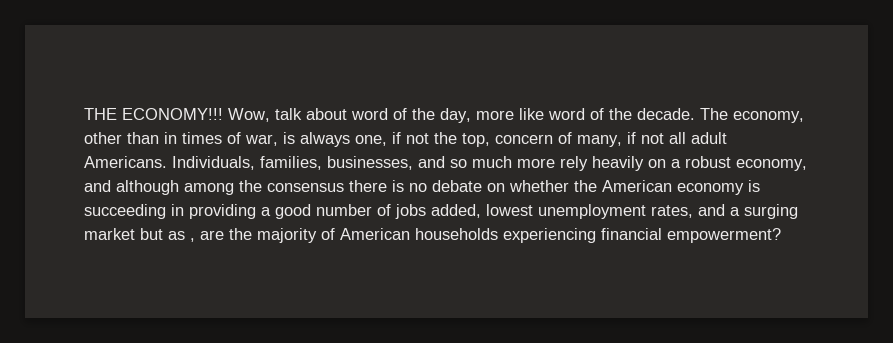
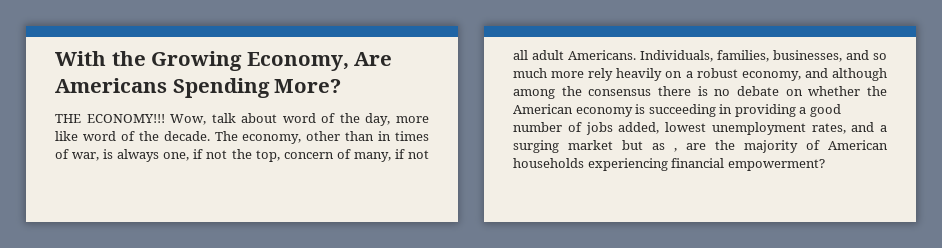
(84, 114) none -> [55,51,393,71] [55,78,342,98] With the Growing Economy, Are Americans Spending More? //

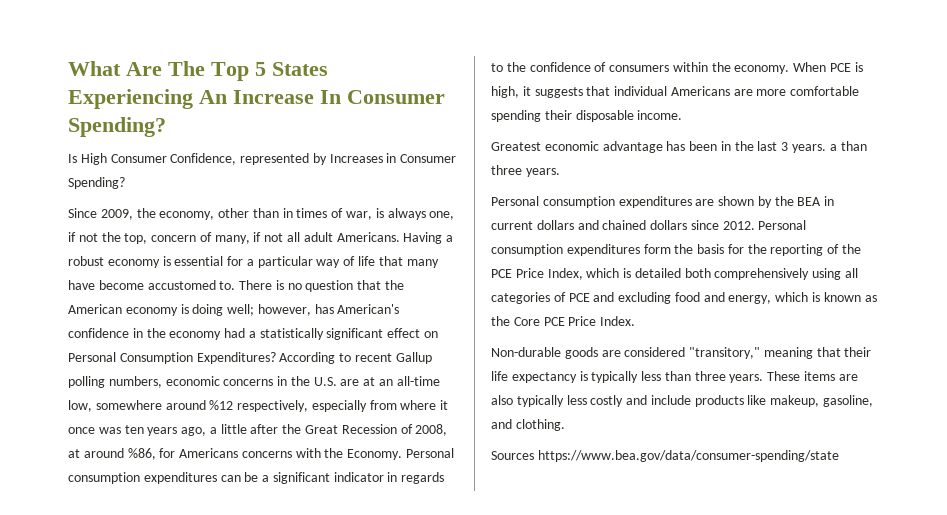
[55,51,393,71] [55,78,342,98] [55,113,429,126] [55,131,238,141] With the Growing Economy, Are Americans Spending More? // THE ECONOMY!!! Wow, talk about word of the day, more like word of the decade. The -> [68,61,328,81] [68,89,445,109] [68,117,166,137] [68,153,457,165] [68,177,125,189] [68,208,156,220] What Are The Top 5 States Experiencing An Increase In Consumer Spending? // Is High Consumer Confidence, represented by Increases in Consumer Spending? // Since 2009, the
[640,50,887,62] [513,68,887,81] [513,86,887,99] [513,104,841,117] [513,122,887,135] [513,140,888,153] [513,158,825,171] Individuals, families, businesses, and so much more rely heavily on a robust economy, and although among the consensus there is no debate on whether the American economy is succeeding in providing a good number of jobs added, lowest unemployment rates, and a surging market but as , are the majority of American households experiencing financial empowerment? -> [403,232,454,244] [68,256,439,268] [68,280,405,292] [68,304,400,316] [68,328,439,340] [68,352,432,364] [68,376,440,388] [68,400,449,412] [68,424,448,436] [68,448,455,460] [68,472,445,484] [491,62,863,74] [491,86,860,98] [491,110,683,122] [491,141,867,153] [491,165,560,177] [491,196,835,208] [491,220,807,230] [491,244,862,256] [491,268,859,280] [491,292,877,304] [491,316,636,326] [491,347,872,359] [491,371,858,383] [491,395,874,407] [491,419,565,431] [491,450,839,462] Having a robust economy is essential for a particular way of life that many have become accustomed to. There is no question that the American economy is doing well; however, has American's confidence in the economy had a statistically significant effect on Personal Consumption Expenditures? According to recent Gallup polling numbers, economic concerns in the U.S. are at an all-time low, somewhere around %12 respectively, especially from where it once was ten years ago, a little after the Great Recession of 2008, at around %86, for Americans concerns with the Economy. Personal consumption expenditures can be a significant indicator in regards to the confidence of consumers within the economy. When PCE is high, it suggests that individual Americans are more comfortable spending their disposable income. // Greatest economic advantage has been in the last 3 years. a than three years. // Personal consumption expenditures are shown by the BEA in current dollars and chained dollars since 2012. Personal consumption expenditures form the basis for the reporting of the PCE Price Index, which is detailed both comprehensively using all categories of PCE and excluding food and energy, which is known as the Core PCE Price Index. // Non-durable goods are considered "transitory," meaning that their life expectancy is typically less than three years. These items are also typically less costly and include products like makeup, gasoline, and clothing. // Sources https://www.bea.gov/data/consumer-spending/state

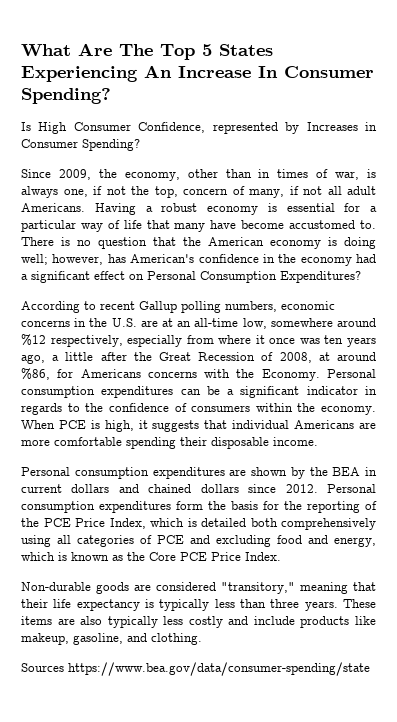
[259,328,324,340] statistically -> (28, 277) none
(276, 358) none -> (361, 277) //
[491,141,867,153] [491,165,560,177] // Greatest economic advantage has been in the last 3 years. a than three years. -> (318, 441) none

